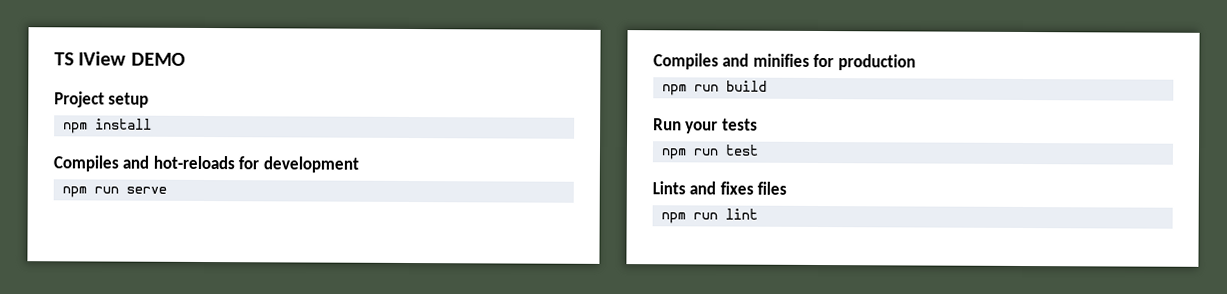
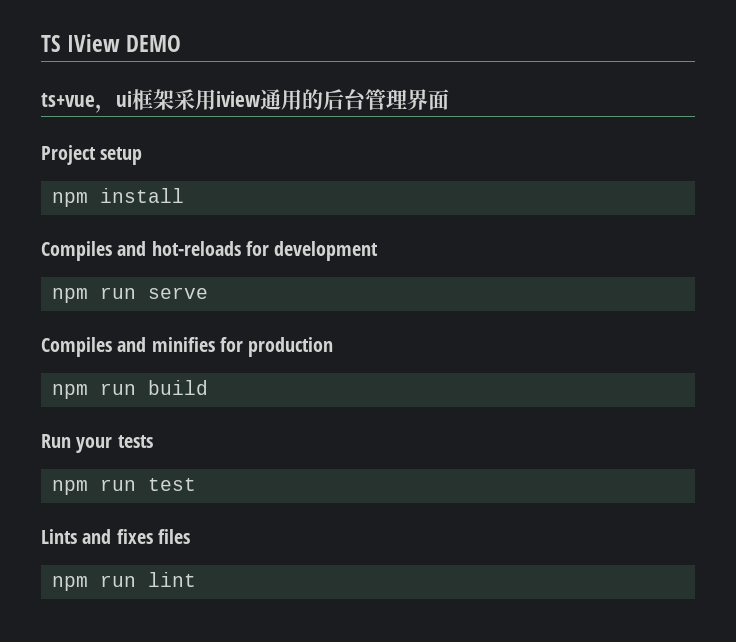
(186, 59) none -> [41,89,449,113] // ts+vue，ui框架采用iview通用的后台管理界面

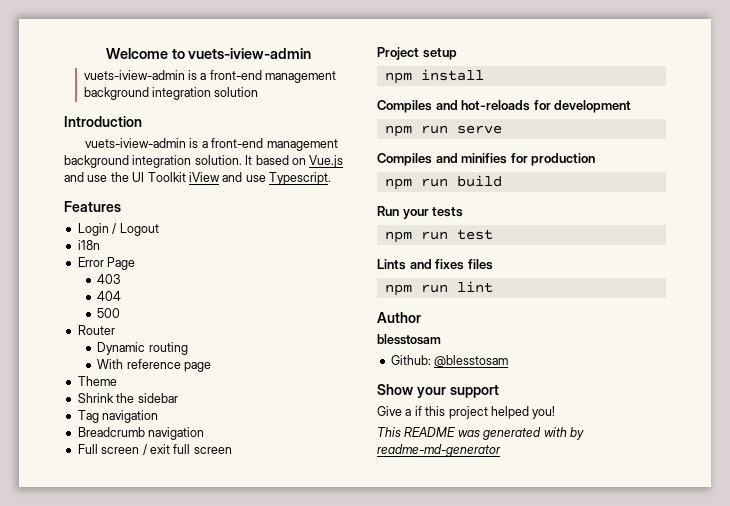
[41,34,182,52] [41,89,449,113] TS IView DEMO // ts+vue，ui框架采用iview通用的后台管理界面 -> [105,48,312,59] [83,70,337,83] [83,87,259,100] [64,116,142,127] [85,138,338,151] [64,155,344,168] [64,172,331,185] [64,201,121,212] [77,223,159,236] [77,240,100,250] [77,257,136,270] [97,274,121,284] [97,291,122,301] [97,308,121,318] [77,325,115,335] [97,342,188,355] [97,359,212,372] [77,376,117,386] [77,393,178,403] [77,410,159,423] [77,427,205,440] [77,444,232,455] Welcome to vuets-iview-admin // vuets-iview-admin is a front-end management background integration solution // Introduction // vuets-iview-admin is a front-end management background integration solution. It based on Vue.js and use the UI Toolkit iView and use Typescript. // Features // Login / Logout // i18n // Error Page // 403 // 404 // 500 // Router // Dynamic routing // With reference page // Theme // Shrink the sidebar // Tag navigation // Breadcrumb navigation // Full screen / exit full screen
(196, 579) none -> [377,312,421,323] [377,334,441,345] [390,355,509,367] [377,384,499,398] [377,406,556,419] [377,427,584,440] [377,444,501,457] // Author // blesstosam // Github: @blesstosam // Show your support // Give a if this project helped you! // This README was generated with by readme-md-generator

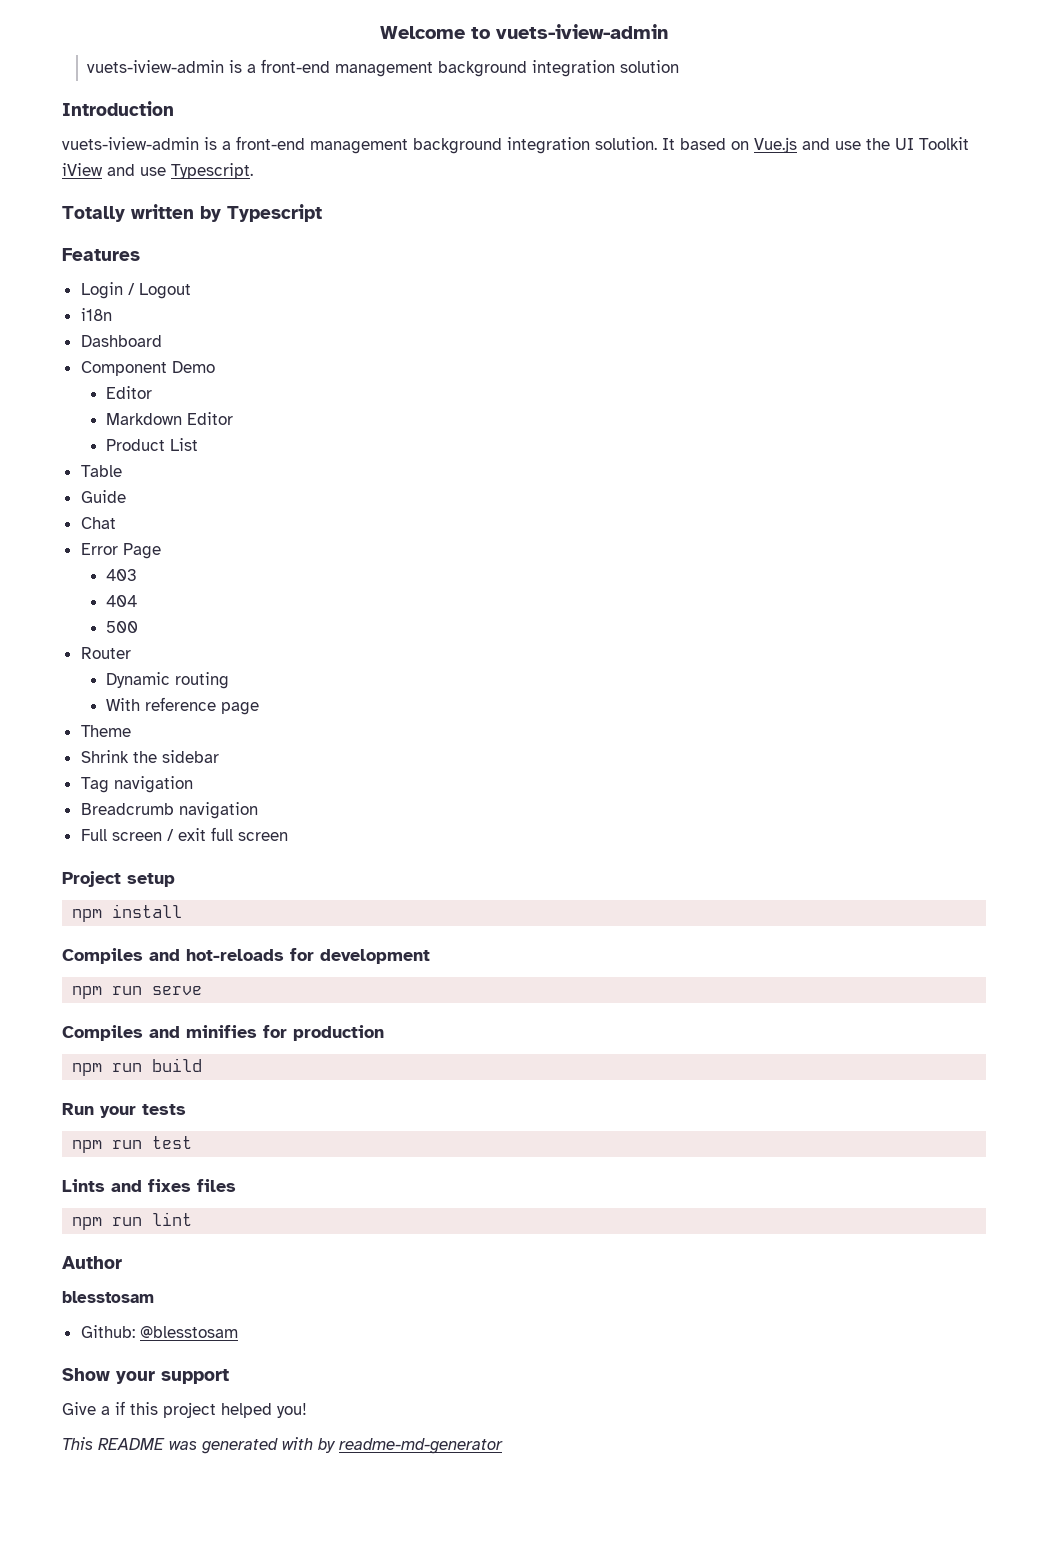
(331, 178) none -> [62,204,322,222] // Totally written by Typescript
(100, 245) none -> [80,335,162,347] [80,361,215,376] [106,386,153,399] [106,412,234,425] [106,438,199,451] [80,465,122,477] [80,490,126,503] [80,517,116,529] // Dashboard // Component Demo // Editor // Markdown Editor // Product List // Table // Guide // Chat

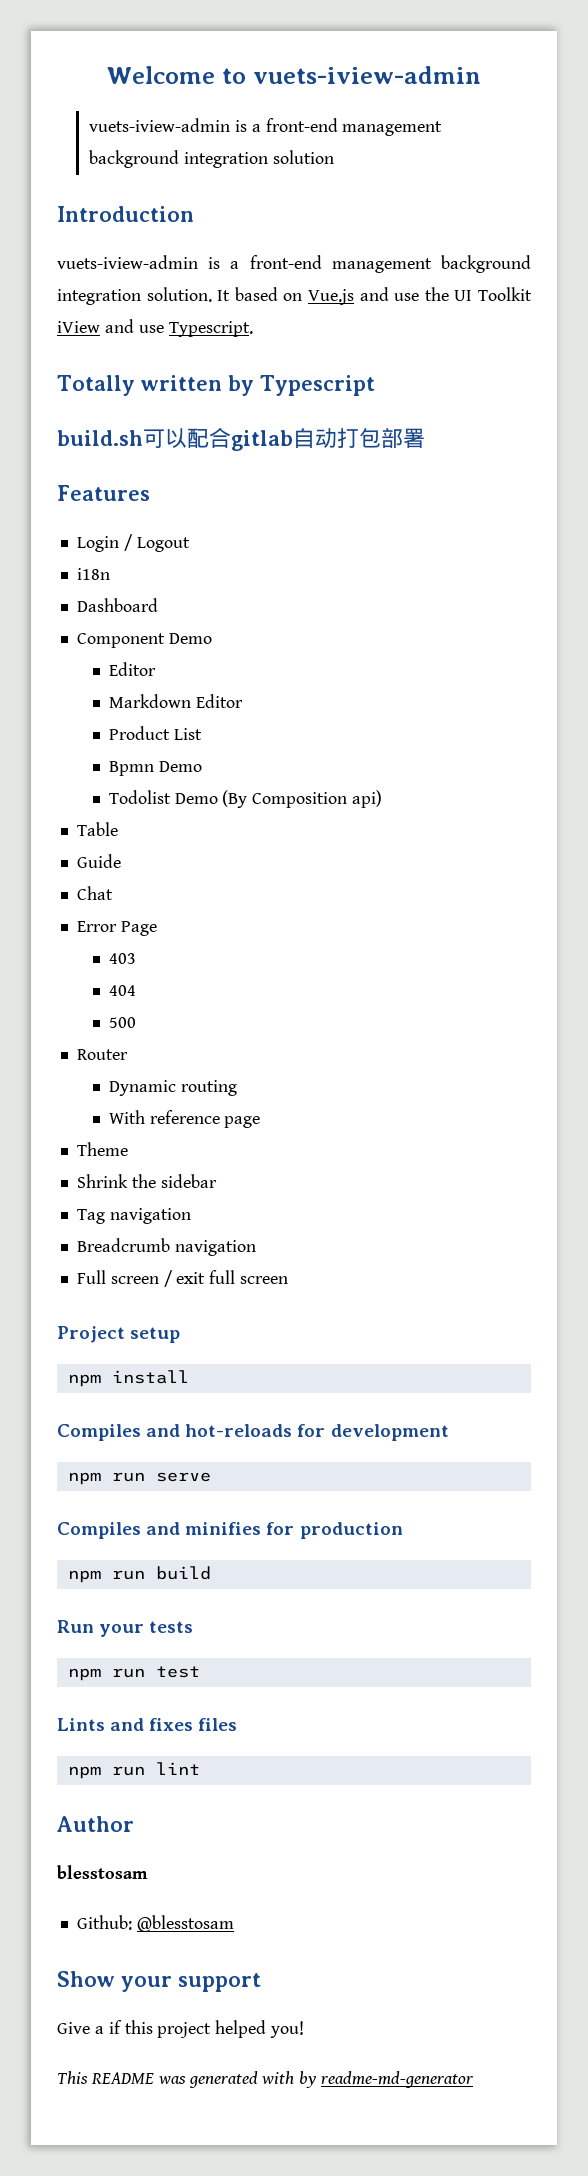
(322, 213) none -> [57,427,425,451] // build.sh可以配合gitlab自动打包部署
(199, 444) none -> [108,761,202,776] [108,790,383,808] // Bpmn Demo // Todolist Demo (By Composition api)

